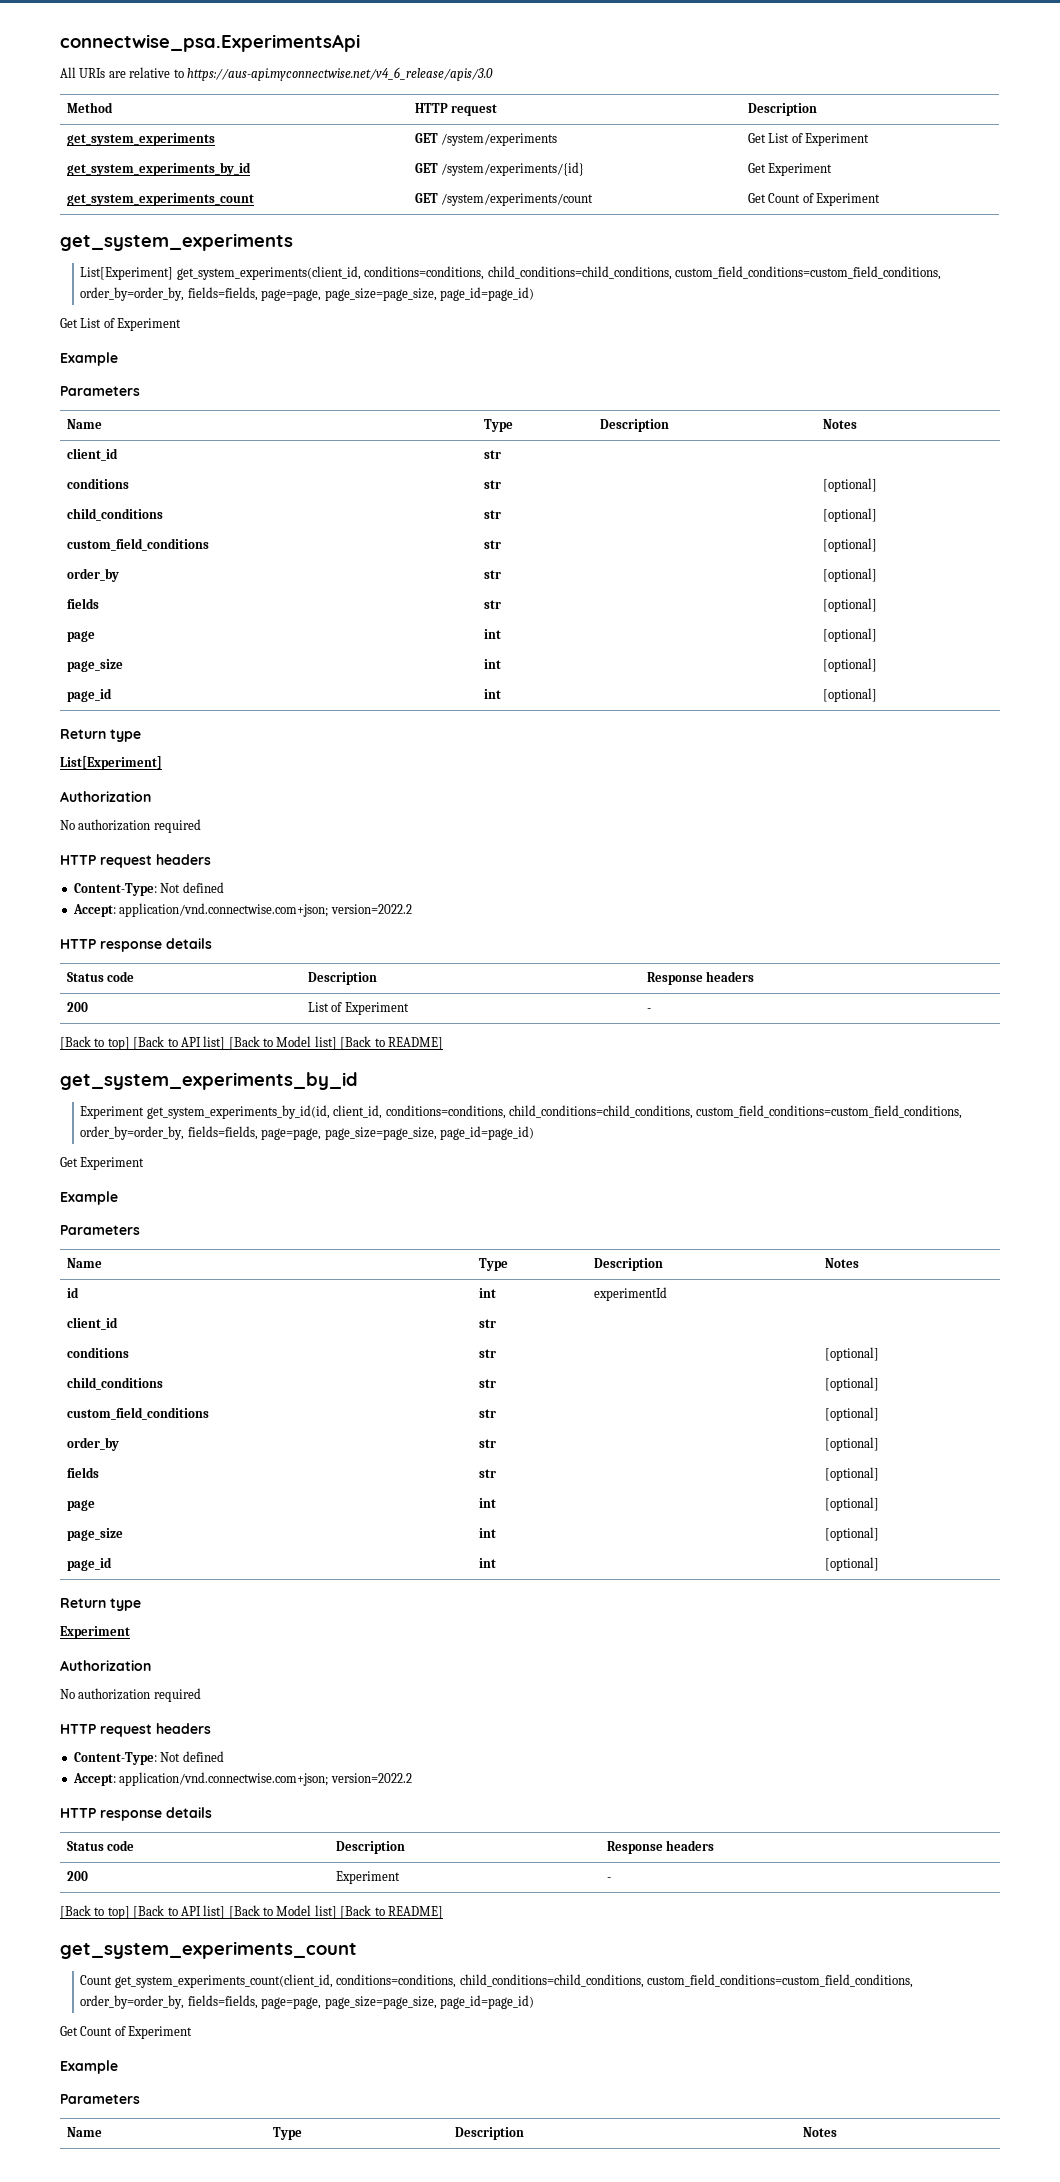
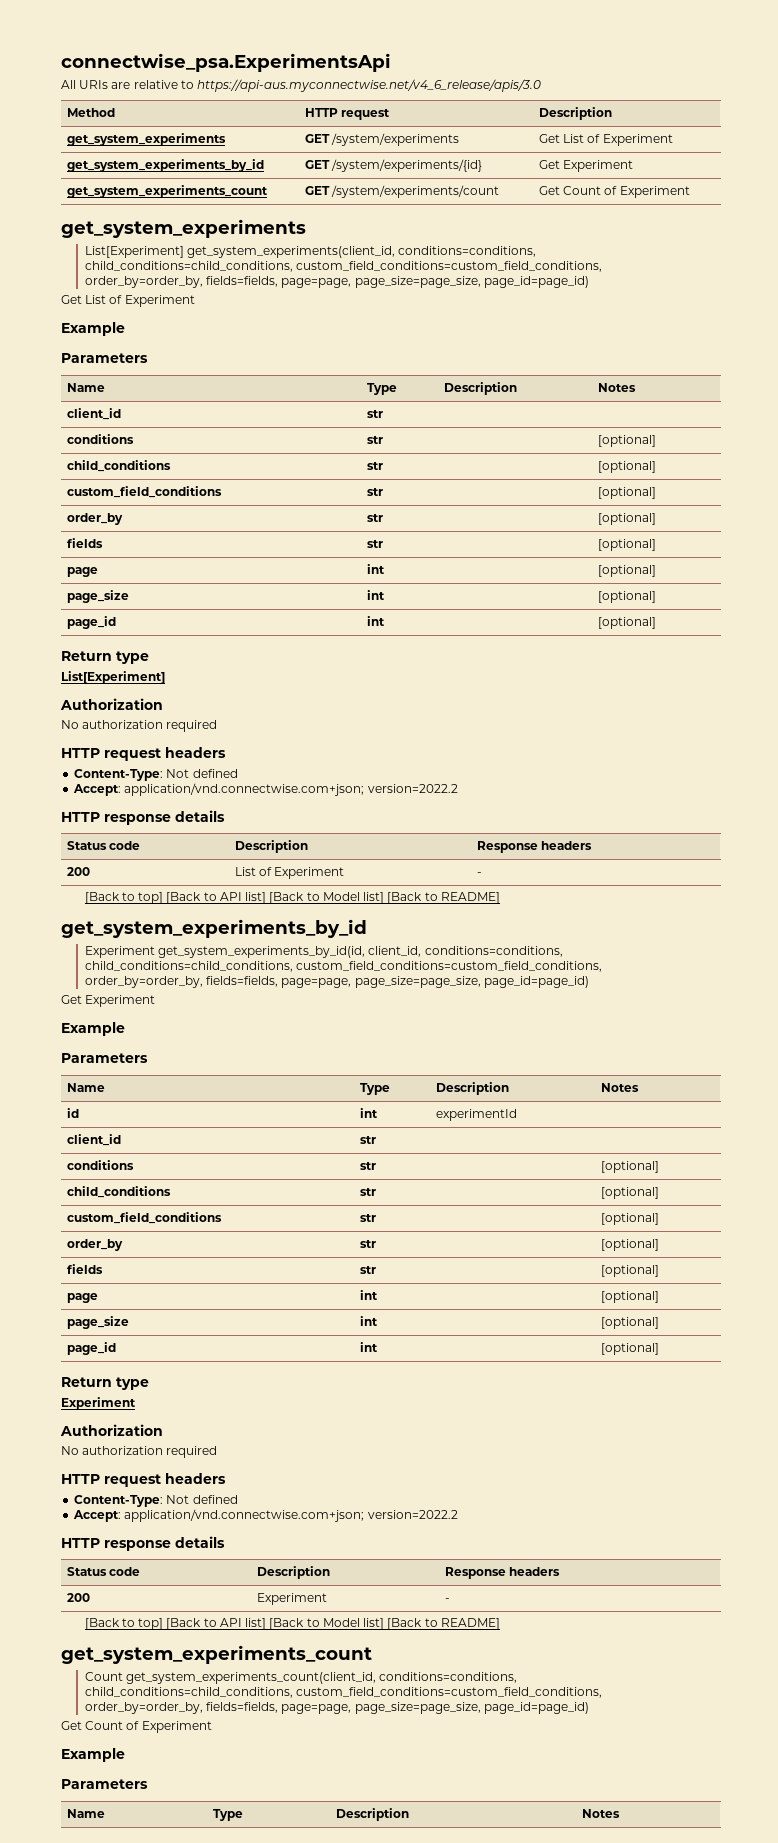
[186,67,493,81] https://aus-api.myconnectwise.net/v4_6_release/apis/3.0 -> [197,79,542,92] https://api-aus.myconnectwise.net/v4_6_release/apis/3.0

